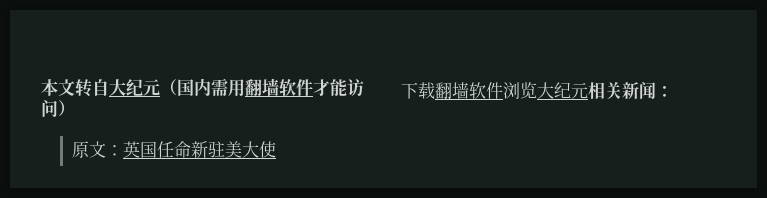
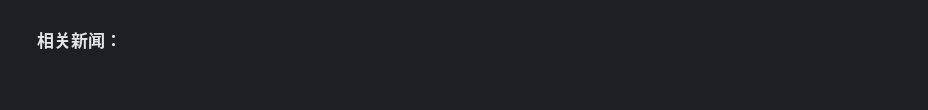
[41,78,364,97] [41,100,75,117] [72,141,277,158] [401,82,588,99] 本文转自大纪元（国内需用翻墙软件才能访问） // 原文：英国任命新驻美大使 // 下载翻墙软件浏览大纪元 -> (37, 40) none

